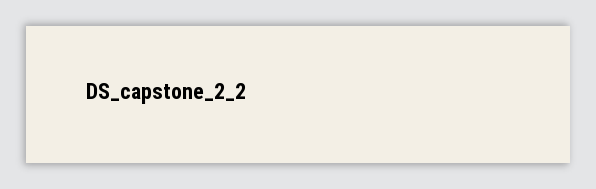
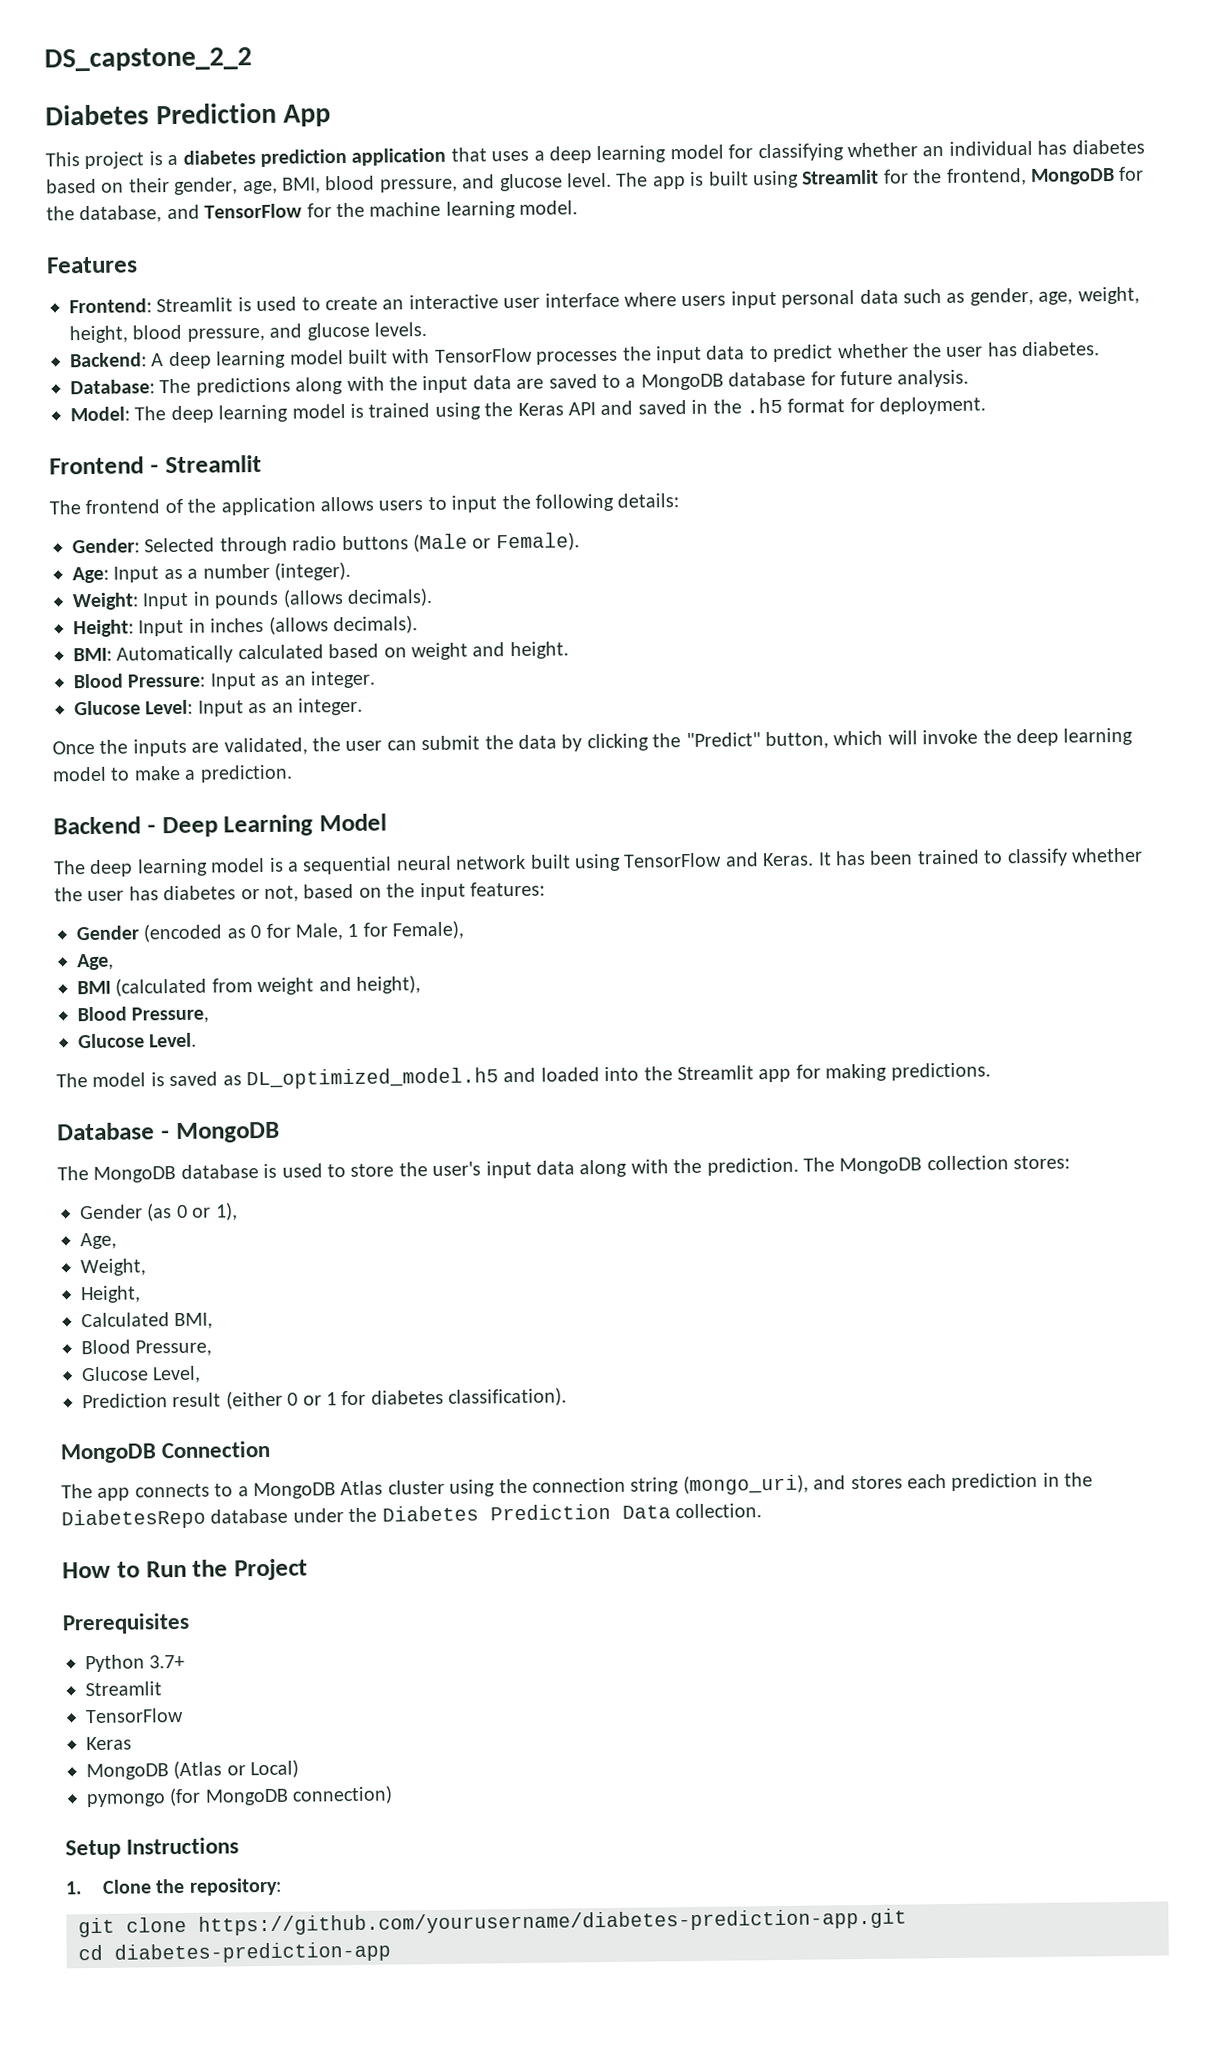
(246, 93) none -> [45,102,332,127] [45,139,1145,170] [46,166,1145,195] [46,200,579,224] [46,256,138,274] [69,286,1140,314] [69,322,427,344] [70,341,1101,370] [70,369,970,396] [70,396,987,424] [49,454,262,475] [49,493,680,516] [72,532,580,555] [72,561,351,584] [72,587,433,611] [73,615,418,638] [73,641,569,664] [73,670,375,690] [74,697,363,717] [52,727,1134,757] [52,764,293,783] [53,813,387,838] [53,847,1143,878] [54,881,545,902] [76,920,465,943] [77,953,114,971] [77,975,421,997] [77,1006,210,1024] [78,1032,198,1049] [56,1062,991,1090] [57,1121,280,1144] [57,1155,1071,1183] [80,1202,238,1222] [80,1232,117,1250] [80,1258,146,1277] [80,1285,141,1304] [81,1312,214,1330] [81,1339,213,1357] [81,1365,202,1384] [82,1387,568,1410] [60,1440,271,1464] [61,1472,1094,1501] [61,1503,762,1530] [62,1558,308,1581] [62,1612,190,1635] [85,1654,186,1673] [85,1681,162,1697] [85,1707,184,1724] [86,1736,132,1751] [86,1759,300,1781] [86,1785,394,1808] [65,1837,240,1860] [65,1877,282,1896] [78,1908,907,1938] [78,1941,391,1964] // Diabetes Prediction App // This project is a diabetes prediction application that uses a deep learning model for classifying whether an individual has diabetes based on their gender, age, BMI, blood pressure, and glucose level. The app is built using Streamlit for the frontend, MongoDB for the database, and TensorFlow for the machine learning model. // Features // Frontend: Streamlit is used to create an interactive user interface where users input personal data such as gender, age, weight, height, blood pressure, and glucose levels. // Backend: A deep learning model built with TensorFlow processes the input data to predict whether the user has diabetes. // Database: The predictions along with the input data are saved to a MongoDB database for future analysis. // Model: The deep learning model is trained using the Keras API and saved in the .h5 format for deployment. // Frontend - Streamlit // The frontend of the application allows users to input the following details: // Gender: Selected through radio buttons (Male or Female). // Age: Input as a number (integer). // Weight: Input in pounds (allows decimals). // Height: Input in inches (allows decimals). // BMI: Automatically calculated based on weight and height. // Blood Pressure: Input as an integer. // Glucose Level: Input as an integer. // Once the inputs are validated, the user can submit the data by clicking the "Predict" button, which will invoke the deep learning model to make a prediction. // Backend - Deep Learning Model // The deep learning model is a sequential neural network built using TensorFlow and Keras. It has been trained to classify whether the user has diabetes or not, based on the input features: // Gender (encoded as 0 for Male, 1 for Female), // Age, // BMI (calculated from weight and height), // Blood Pressure, // Glucose Level. // The model is saved as DL_optimized_model.h5 and loaded into the Streamlit app for making predictions. // Database - MongoDB // The MongoDB database is used to store the user's input data along with the prediction. The MongoDB collection stores: // Gender (as 0 or 1), // Age, // Weight, // Height, // Calculated BMI, // Blood Pressure, // Glucose Level, // Prediction result (either 0 or 1 for diabetes classification). // MongoDB Connection // The app connects to a MongoDB Atlas cluster using the connection string (mongo_uri), and stores each prediction in the DiabetesRepo database under the Diabetes Prediction Data collection. // How to Run the Project // Prerequisites // Python 3.7+ // Streamlit // TensorFlow // Keras // MongoDB (Atlas or Local) // pymongo (for MongoDB connection) // Setup Instructions // 1. Clone the repository: // git clone https://github.com/yourusername/diabetes-prediction-app.git // cd diabetes-prediction-app

